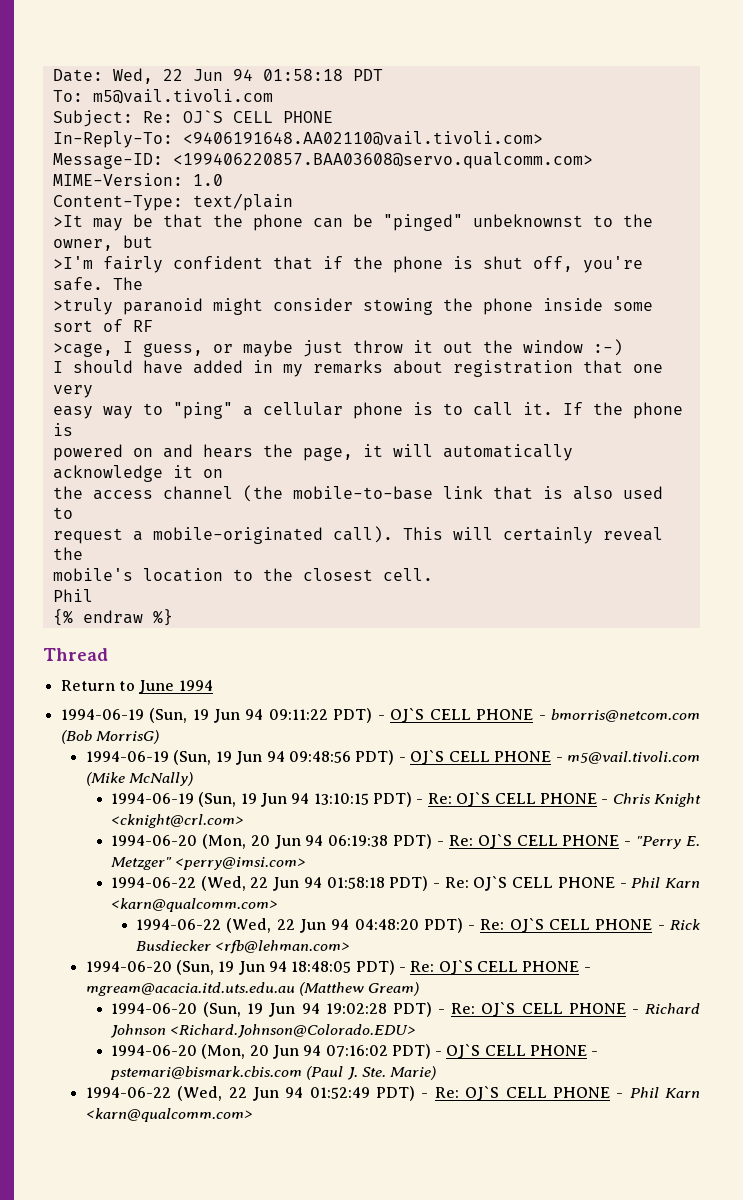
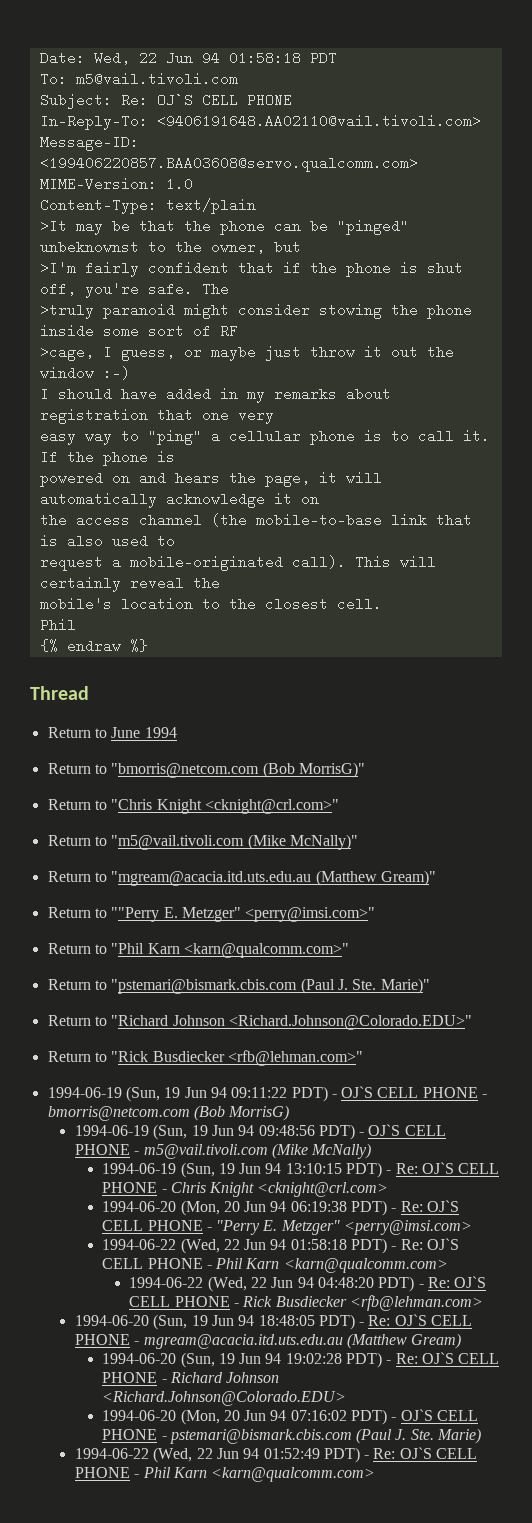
(213, 685) none -> [47,762,365,778] [47,799,339,814] [47,834,358,850] [47,870,436,886] [47,907,376,922] [47,943,349,958] [47,978,430,994] [47,1015,472,1030] [47,1050,363,1066] // Return to "bmorris@netcom.com (Bob MorrisG)" // Return to "Chris Knight <cknight@crl.com>" // Return to "m5@vail.tivoli.com (Mike McNally)" // Return to "mgream@acacia.itd.uts.edu.au (Matthew Gream)" // Return to ""Perry E. Metzger" <perry@imsi.com>" // Return to "Phil Karn <karn@qualcomm.com>" // Return to "pstemari@bismark.cbis.com (Paul J. Ste. Marie)" // Return to "Richard Johnson <Richard.Johnson@Colorado.EDU>" // Return to "Rick Busdiecker <rfb@lehman.com>"

